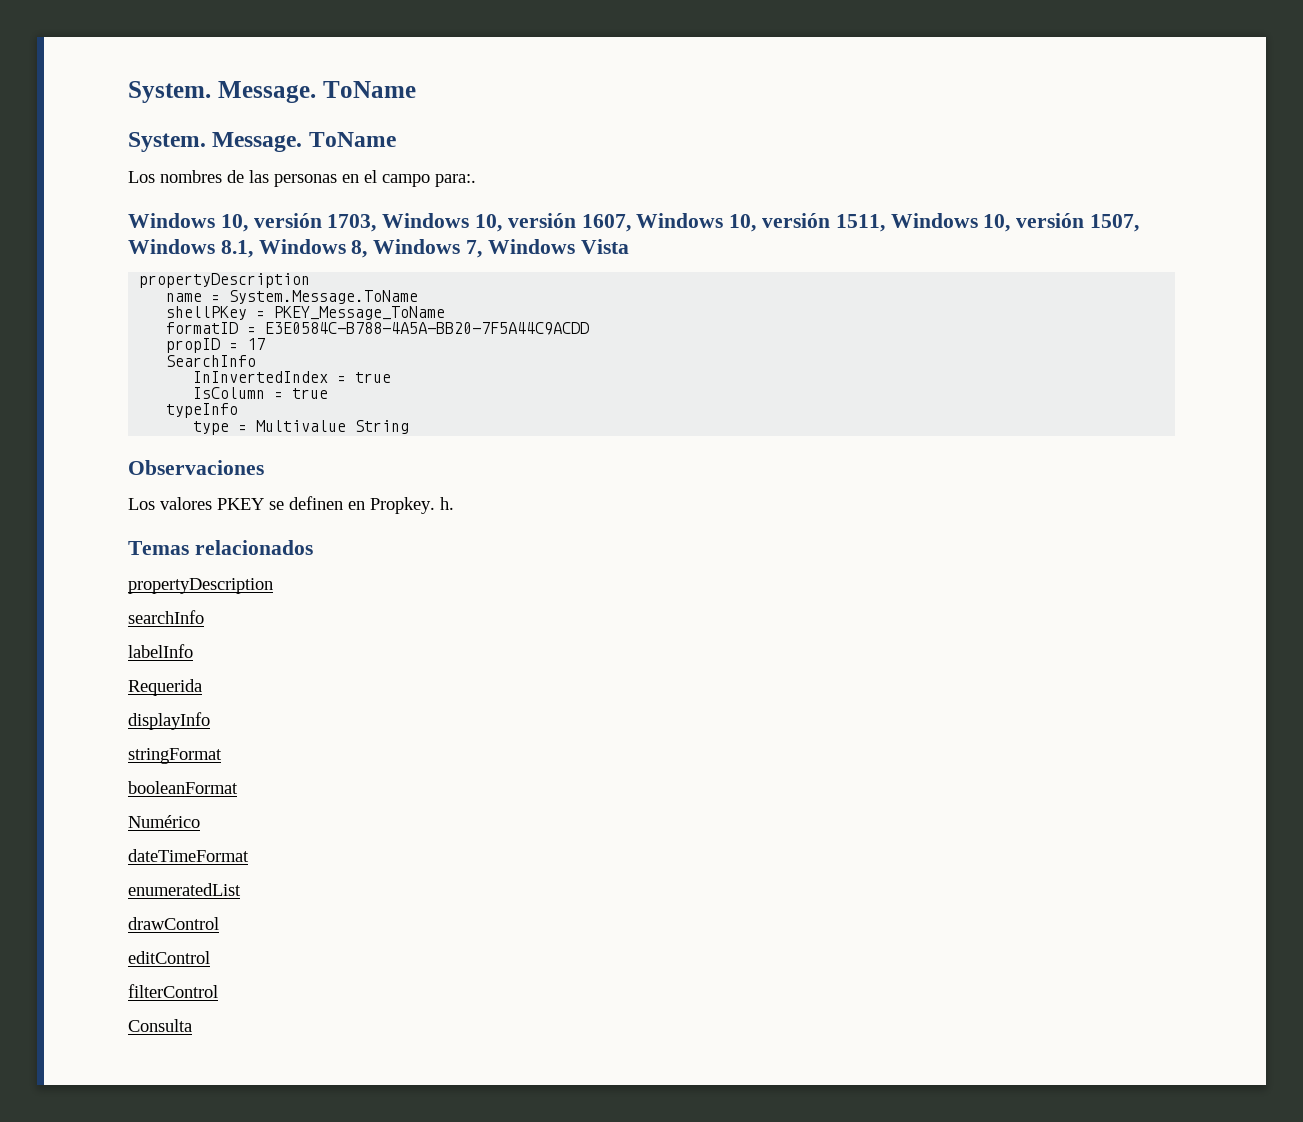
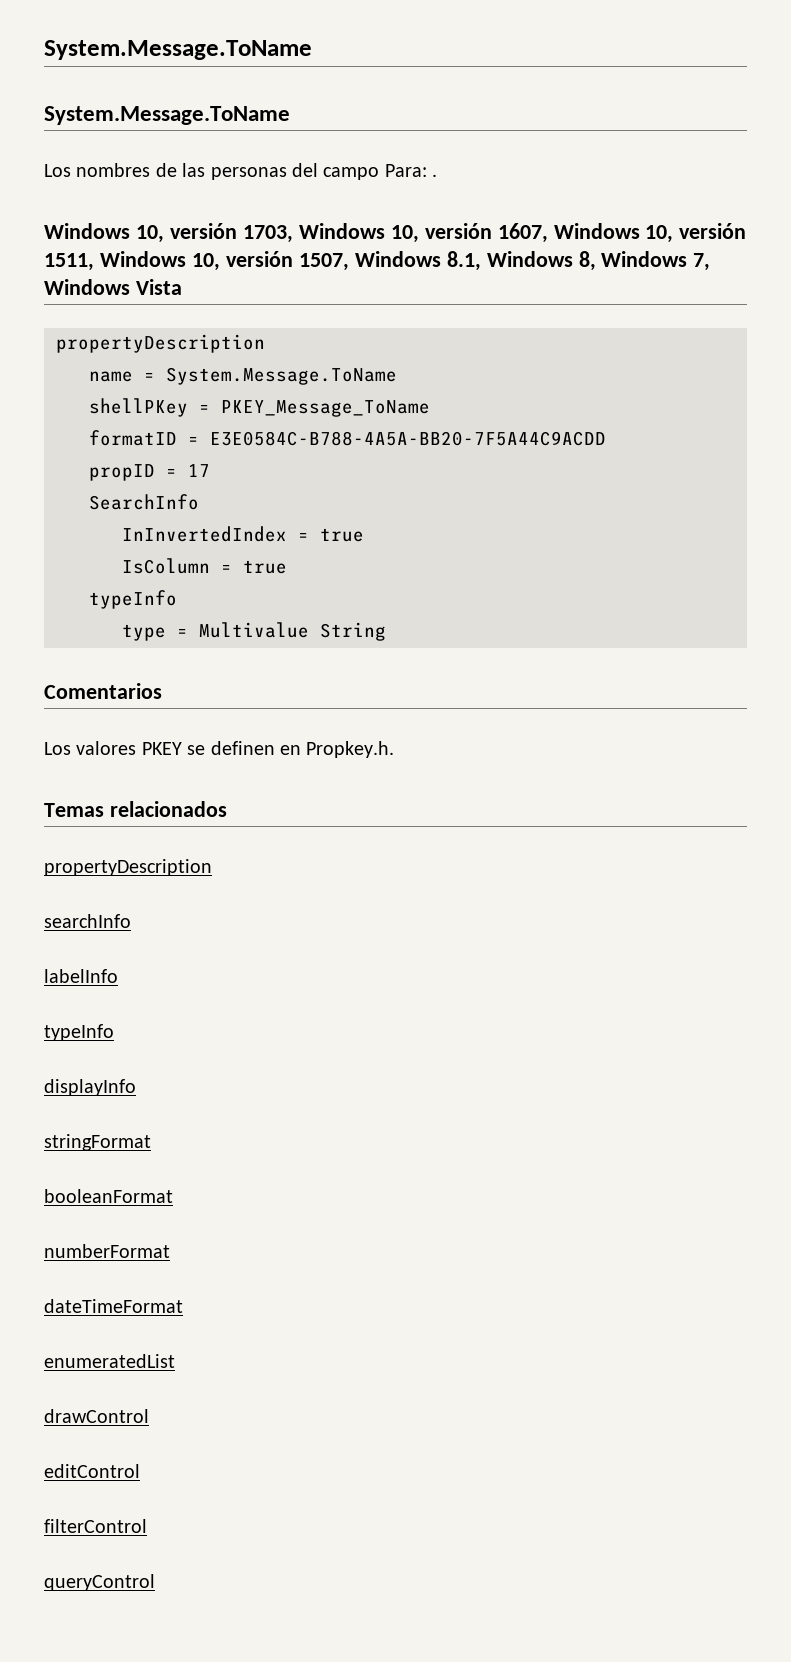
[128,81,416,103] [128,132,396,152] System. Message. ToName // System. Message. ToName -> [44,40,312,60] [44,106,290,125] System.Message.ToName // System.Message.ToName
[342,170,476,187] en el campo para:. -> [292,163,438,180] del campo Para: .
[128,460,264,475] Observaciones -> [44,683,162,699] Comentarios
[370,497,454,514] Propkey. h. -> [306,741,395,758] Propkey.h.
[128,679,202,696] Requerida -> [44,1024,114,1041] typeInfo
[128,815,200,828] Numérico -> [44,1244,170,1258] numberFormat
[128,1019,192,1032] Consulta -> [44,1574,155,1591] queryControl

